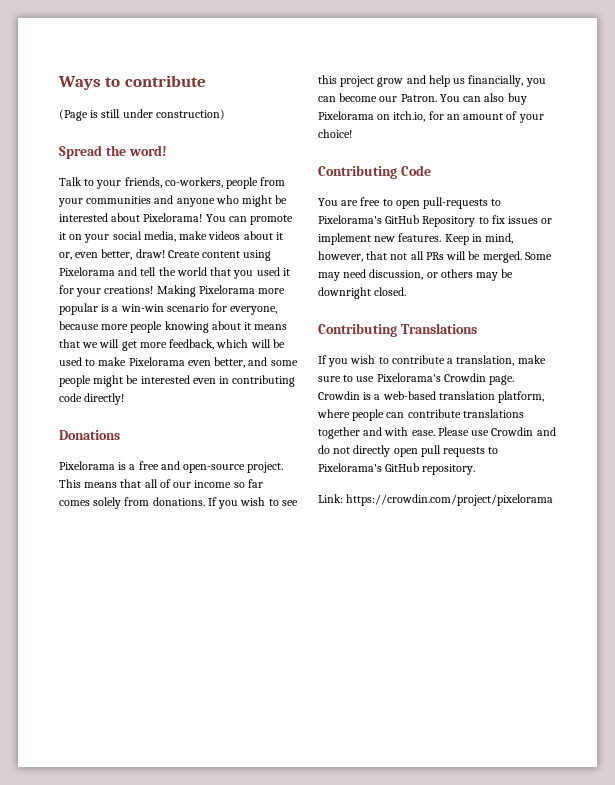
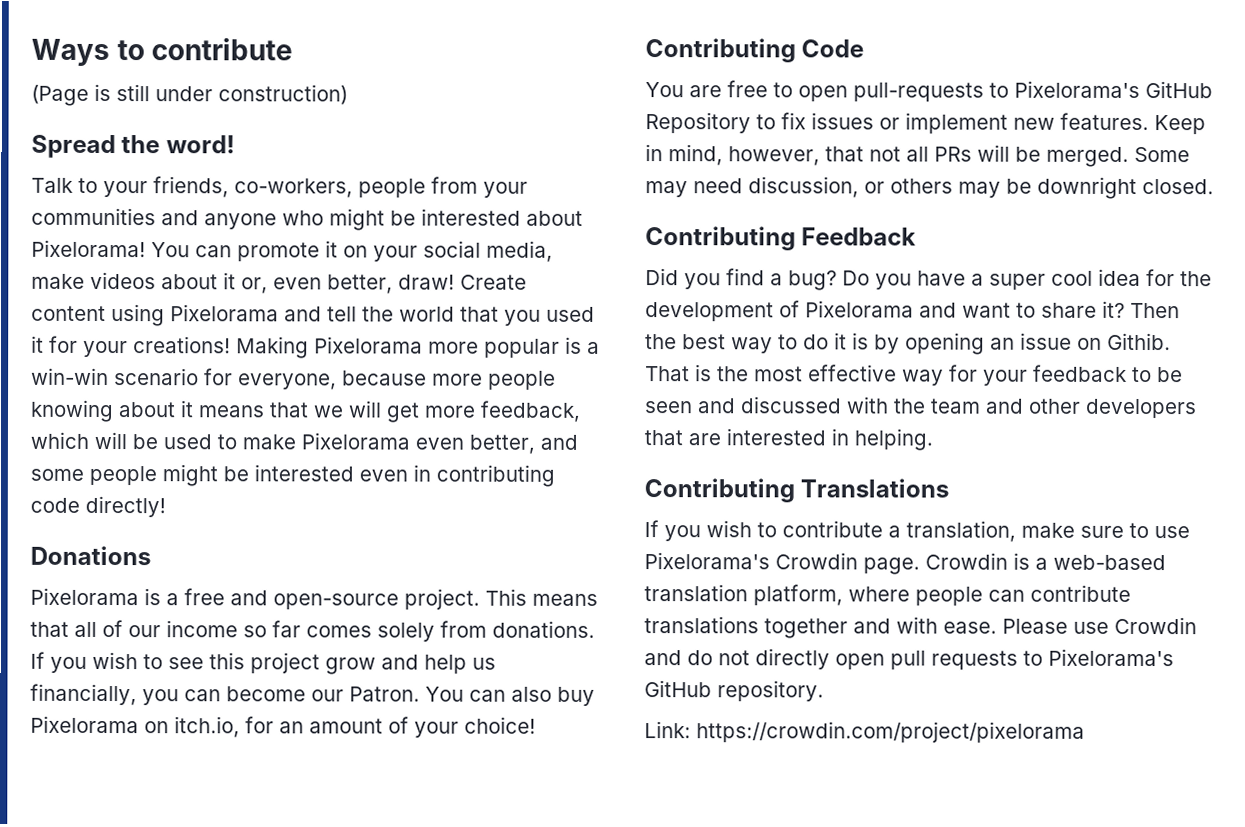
(407, 291) none -> [645,226,917,251] [645,268,1212,291] [645,300,1180,322] [645,332,1171,355] [645,364,1183,386] [645,396,1197,419] [644,428,933,451] // Contributing Feedback // Did you find a bug? Do you have a super cool idea for the development of Pixelorama and want to share it? Then the best way to do it is by opening an issue on Githib. That is the most effective way for your feedback to be seen and discussed with the team and other developers that are interested in helping.

